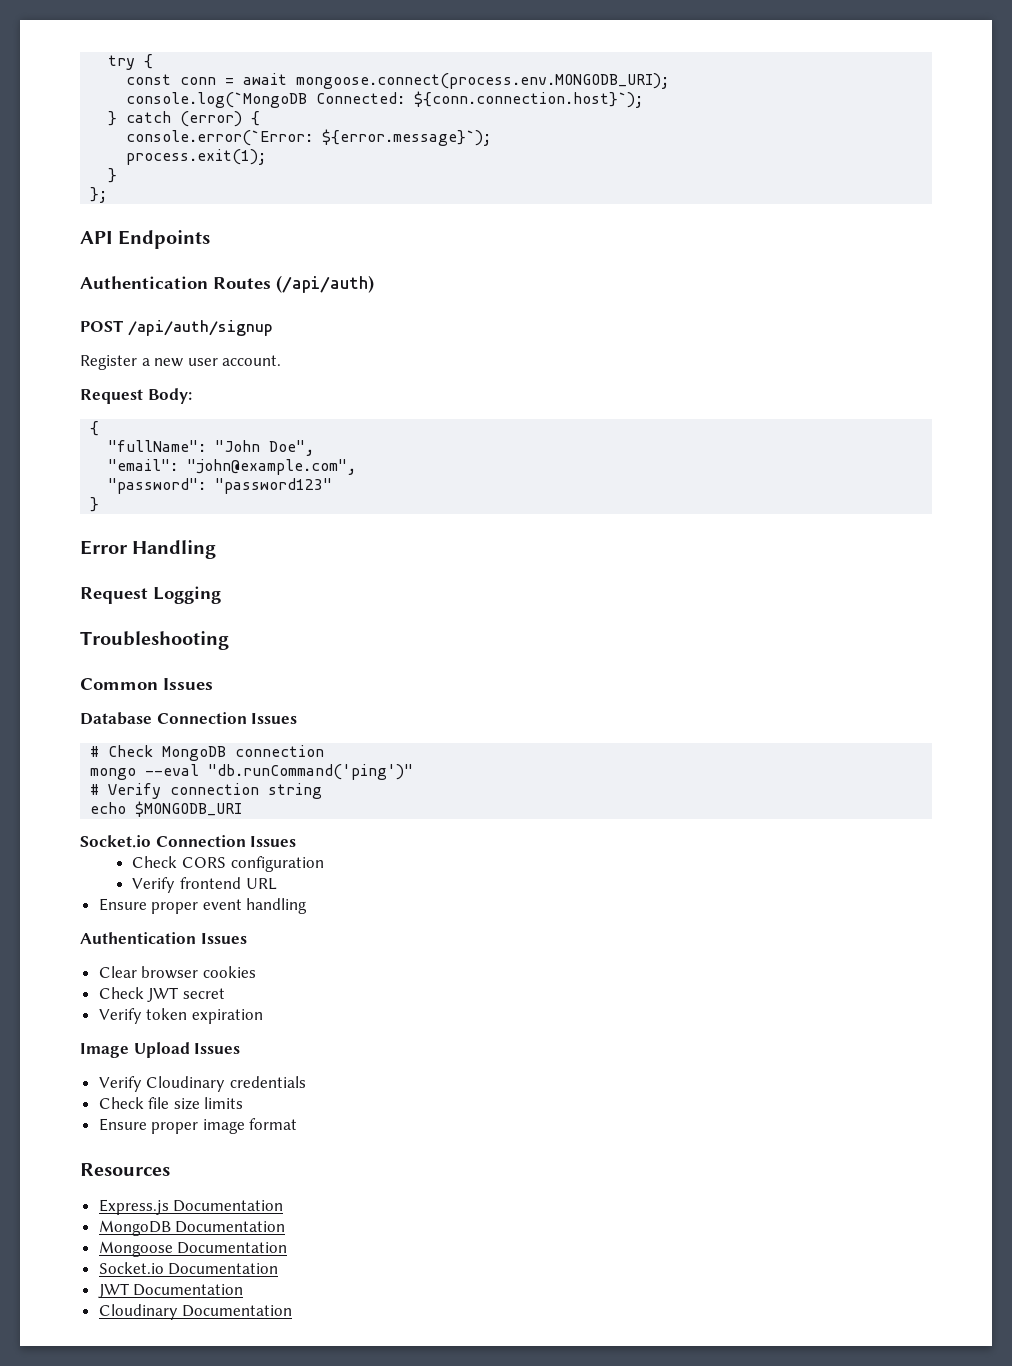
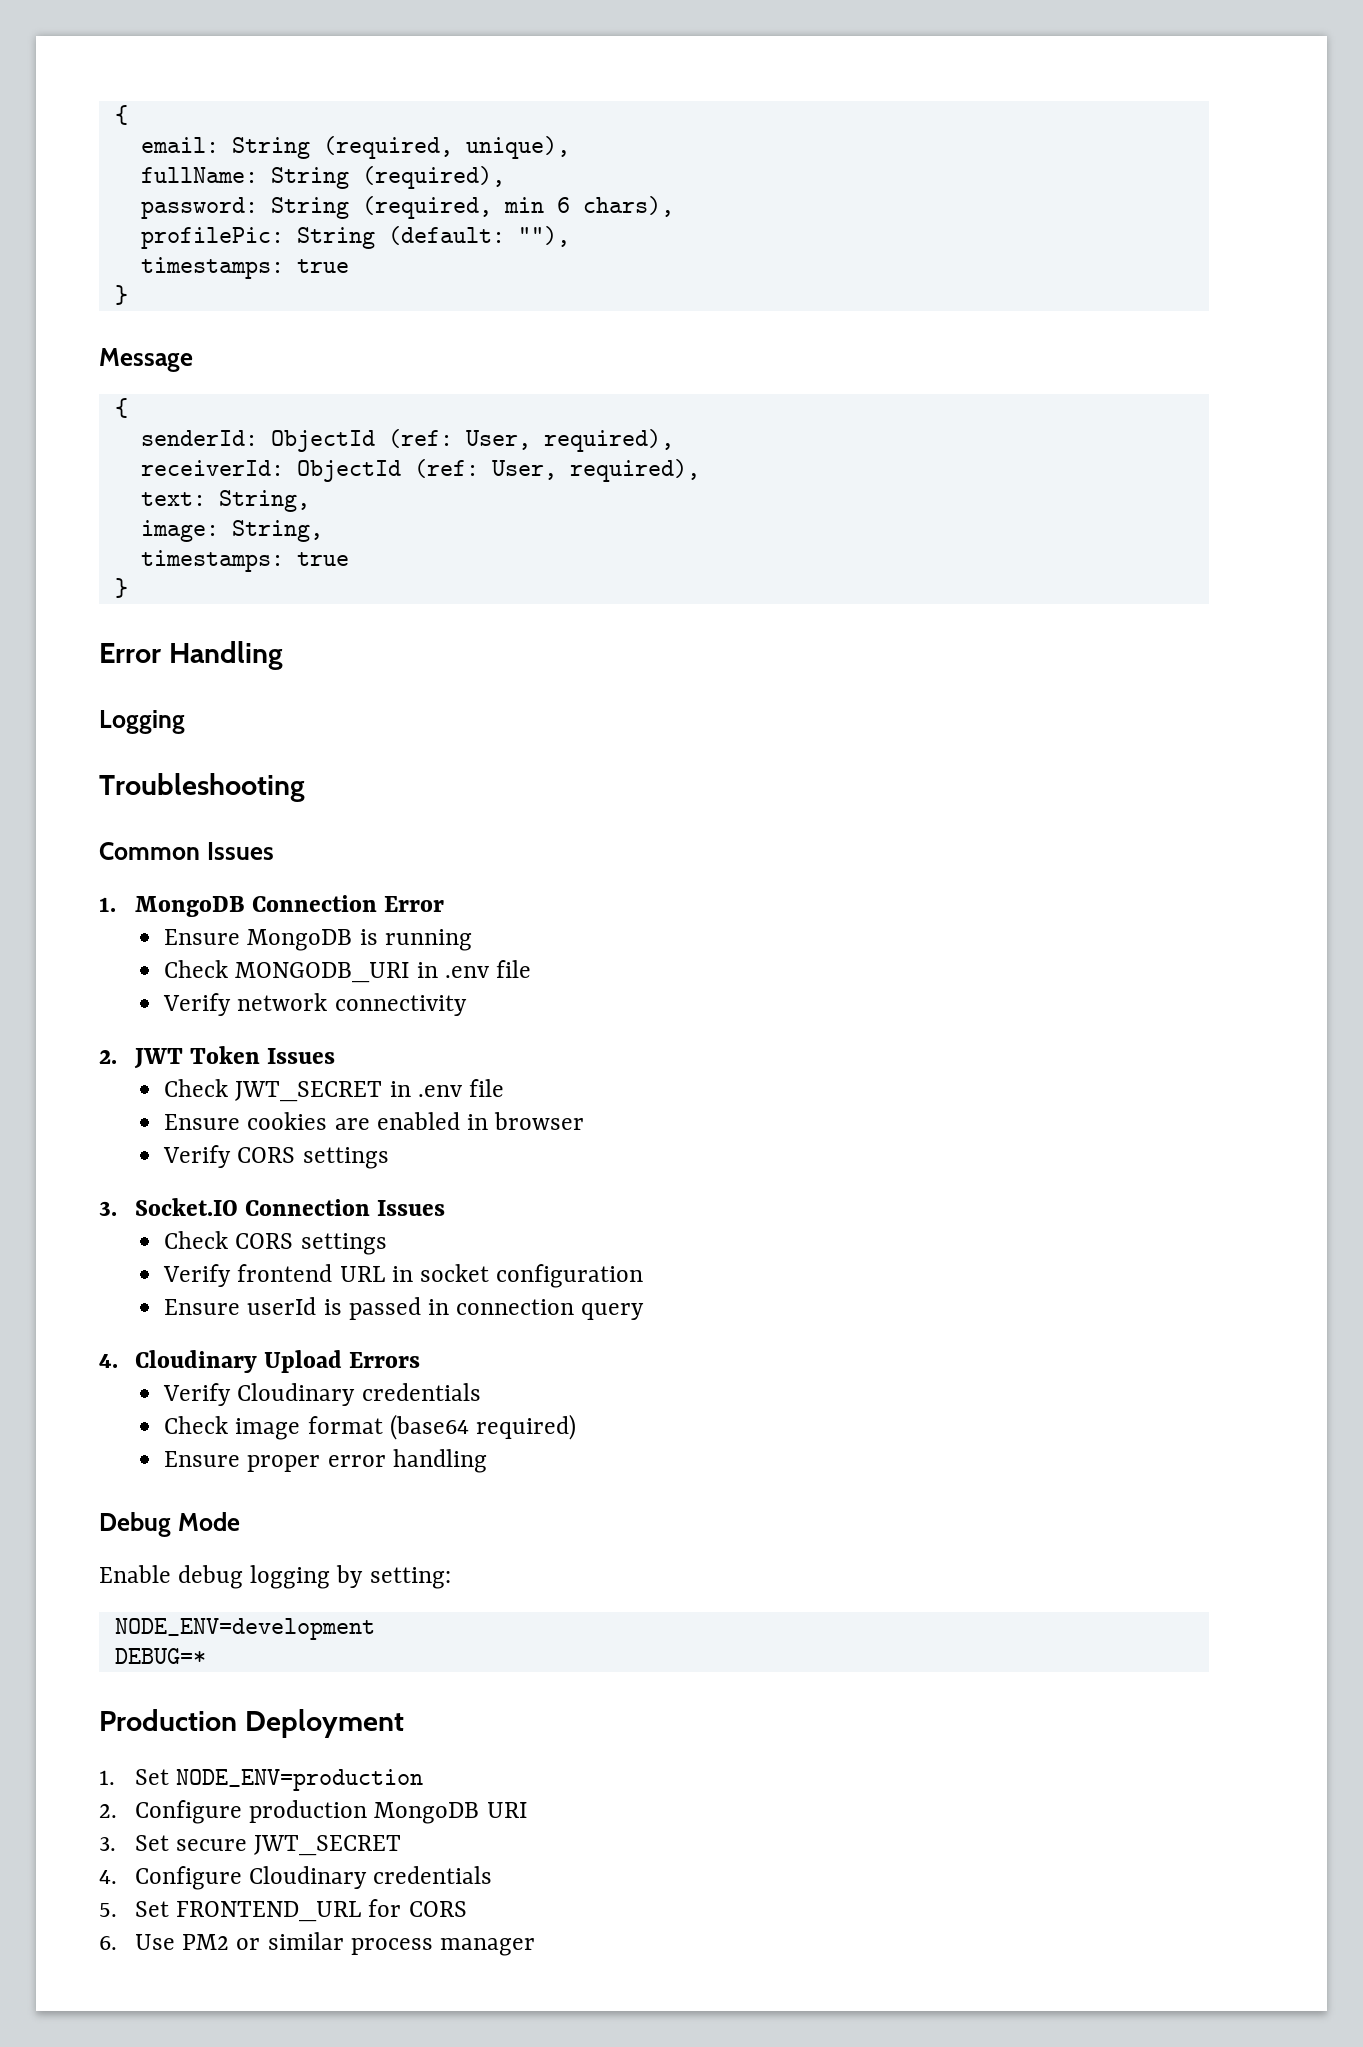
[108,54,154,70] [126,73,670,89] [126,91,644,108] [108,111,261,127] [126,129,492,146] [126,149,267,165] [108,168,118,183] [90,187,108,203] [80,230,211,249] [80,275,374,293] [80,320,273,336] [80,355,282,370] [80,388,192,404] [90,421,100,436] [108,440,315,456] [108,459,357,475] [108,478,333,494] try { // const conn = await mongoose.connect(process.env.MONGODB_URI); // console.log(`MongoDB Connected: ${conn.connection.host}`); // } catch (error) { // console.error(`Error: ${error.message}`); // process.exit(1); // } // }; // API Endpoints // Authentication Routes (/api/auth) // POST /api/auth/signup // Register a new user account. // Request Body: // { // "fullName": "John Doe", // "email": "john@example.com", // "password": "password123" -> [114,105,128,125] [140,136,570,159] [140,166,505,189] [140,196,674,219] [140,226,570,249] [140,257,349,279] [114,285,128,305] [99,348,193,372] [114,398,128,418] [140,429,674,452] [140,459,700,482] [140,490,310,512] [140,520,323,542] [140,550,349,572] { // email: String (required, unique), // fullName: String (required), // password: String (required, min 6 chars), // profilePic: String (default: ""), // timestamps: true // } // Message // { // senderId: ObjectId (ref: User, required), // receiverId: ObjectId (ref: User, required), // text: String, // image: String, // timestamps: true
[80,587,148,604] Request -> (283, 655) none
[80,712,298,725] [90,745,325,761] [90,764,414,780] [90,783,323,799] [90,801,243,817] [80,835,151,848] Database Connection Issues // # Check MongoDB connection // mongo --eval "db.runCommand('ping')" // # Verify connection string // echo $MONGODB_URI // Socket.io -> [99,895,445,917] [164,929,472,951] [164,960,531,983] [163,993,467,1016] [99,1046,336,1069] [164,1079,504,1102] [164,1112,585,1130] [163,1145,389,1169] [99,1198,239,1216] 1. MongoDB Connection Error // Ensure MongoDB is running // Check MONGODB_URI in .env file // Verify network connectivity // 2. JWT Token Issues // Check JWT_SECRET in .env file // Ensure cookies are enabled in browser // Verify CORS settings // 3. Socket.IO
[230,856,324,872] configuration -> [300,1233,387,1255] settings
[98,898,308,914] [80,932,247,944] [98,966,256,979] [98,987,225,1002] [98,1008,263,1024] [80,1042,241,1058] [98,1076,306,1092] [98,1097,244,1110] [98,1118,298,1134] [80,1163,170,1176] [98,1199,284,1215] [98,1220,286,1236] [98,1241,288,1257] [98,1262,279,1275] [97,1283,244,1298] [98,1304,293,1320] // Ensure proper event handling // Authentication Issues // Clear browser cookies // Check JWT secret // Verify token expiration // Image Upload Issues // Verify Cloudinary credentials // Check file size limits // Ensure proper image format // Resources // Express.js Documentation // MongoDB Documentation // Mongoose Documentation // Socket.io Documentation // JWT Documentation // Cloudinary Documentation -> [391,1264,644,1288] [164,1297,645,1320] [99,1350,421,1373] [163,1383,481,1406] [164,1414,576,1440] [164,1449,487,1473] [99,1512,240,1537] [99,1565,451,1589] [114,1618,375,1640] [114,1648,206,1664] [99,1709,404,1738] [99,1769,424,1791] [99,1800,527,1824] [99,1835,402,1856] [99,1866,493,1890] [99,1899,467,1922] [99,1932,535,1956] in socket configuration // Ensure userId is passed in connection query // 4. Cloudinary Upload Errors // Verify Cloudinary credentials // Check image format (base64 required) // Ensure proper error handling // Debug Mode // Enable debug logging by setting: // NODE_ENV=development // DEBUG=* // Production Deployment // 1. Set NODE_ENV=production // 2. Configure production MongoDB URI // 3. Set secure JWT_SECRET // 4. Configure Cloudinary credentials // 5. Set FRONTEND_URL for CORS // 6. Use PM2 or similar process manager

